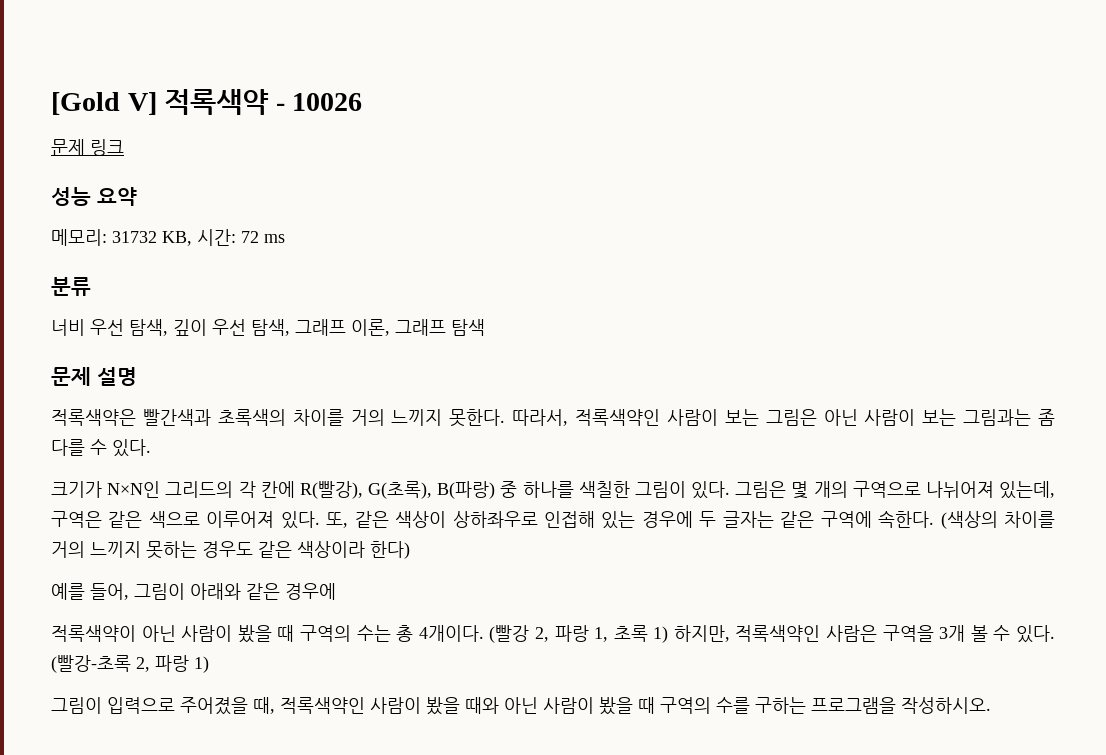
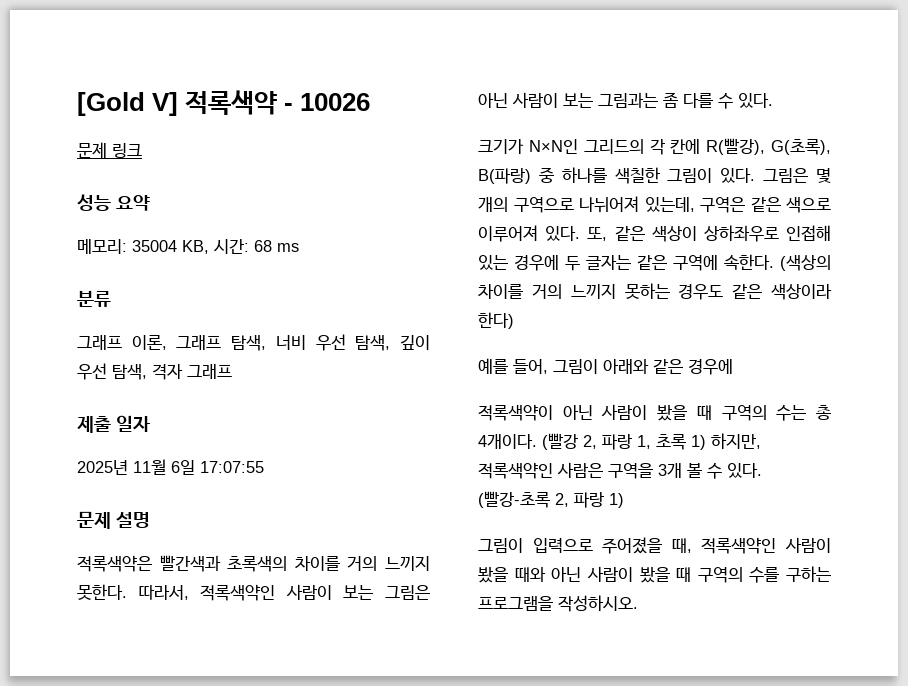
[112,231,157,243] 31732 -> [132,240,177,252] 35004
[241,231,259,243] 72 -> [254,240,272,252] 68
(91, 286) none -> [77,335,267,351] 그래프 이론, 그래프 탐색,
[295,319,485,336] 그래프 이론, 그래프 탐색 -> [152,364,232,380] [77,415,151,433] [77,459,264,475] 격자 그래프 // 제출 일자 // 2025년 11월 6일 17:07:55

